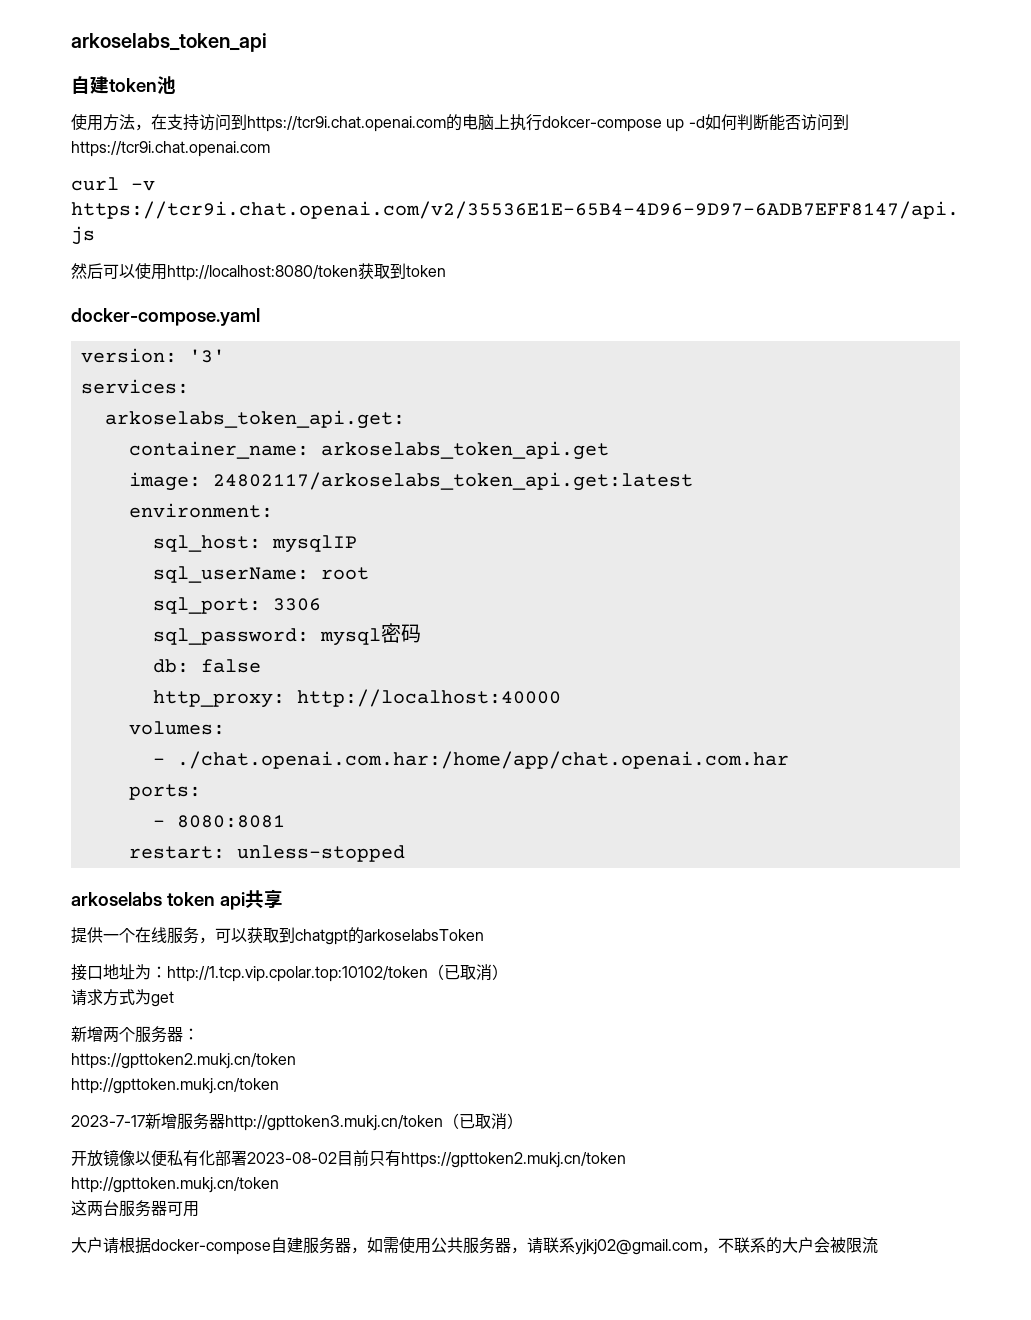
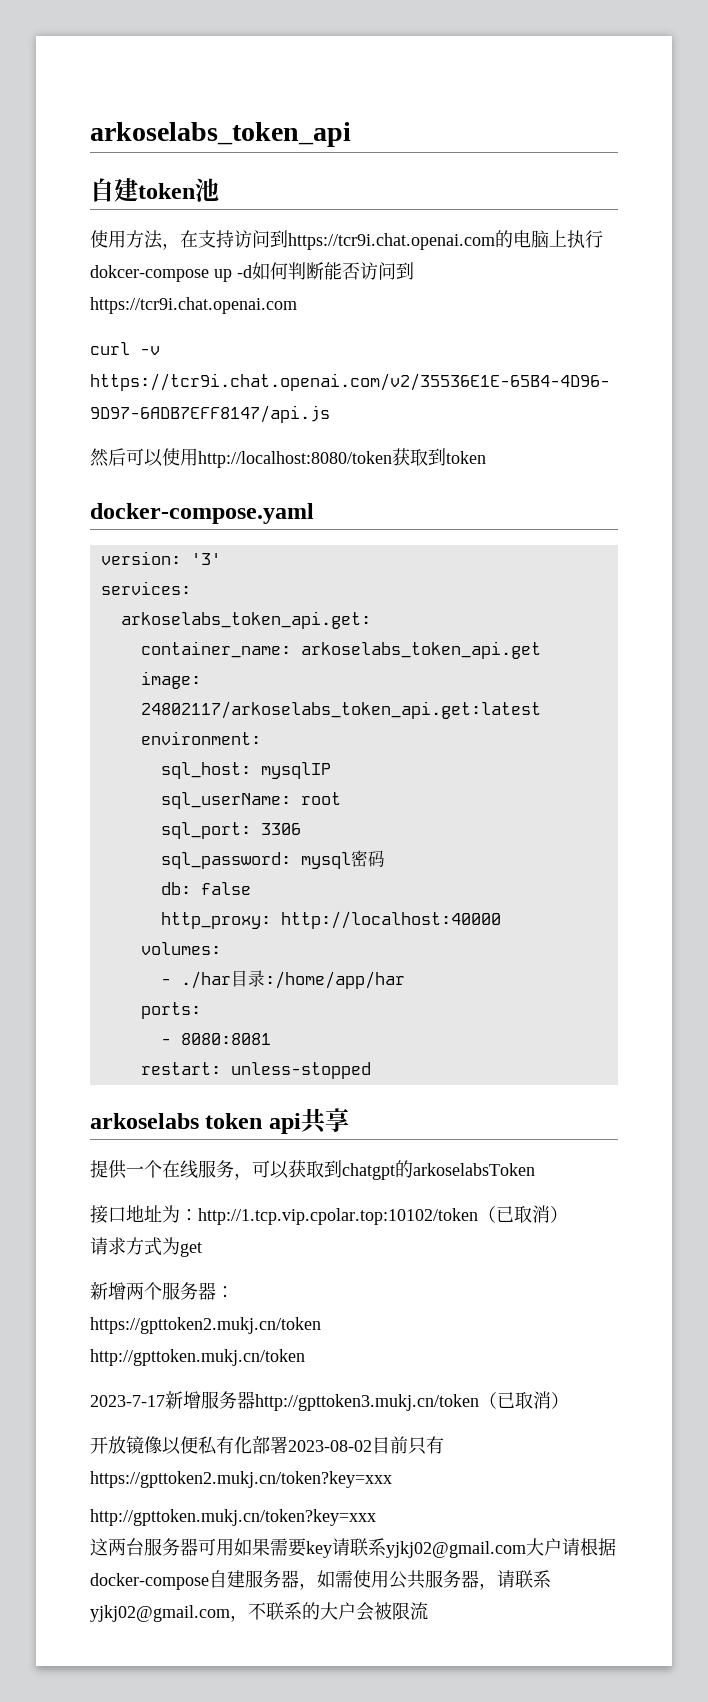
[176,751,789,769] ./chat.openai.com.har:/home/app/chat.openai.com.har -> [180,970,405,989] ./har目录:/home/app/har
[401,1152,626,1168] [71,1177,279,1193] https://gpttoken2.mukj.cn/token // http://gpttoken.mukj.cn/token -> [90,1471,392,1488] [90,1509,376,1526] https://gpttoken2.mukj.cn/token?key=xxx // http://gpttoken.mukj.cn/token?key=xxx
(199, 1209) // -> [234,1538,526,1558] 如果需要key请联系yjkj02@gmail.com

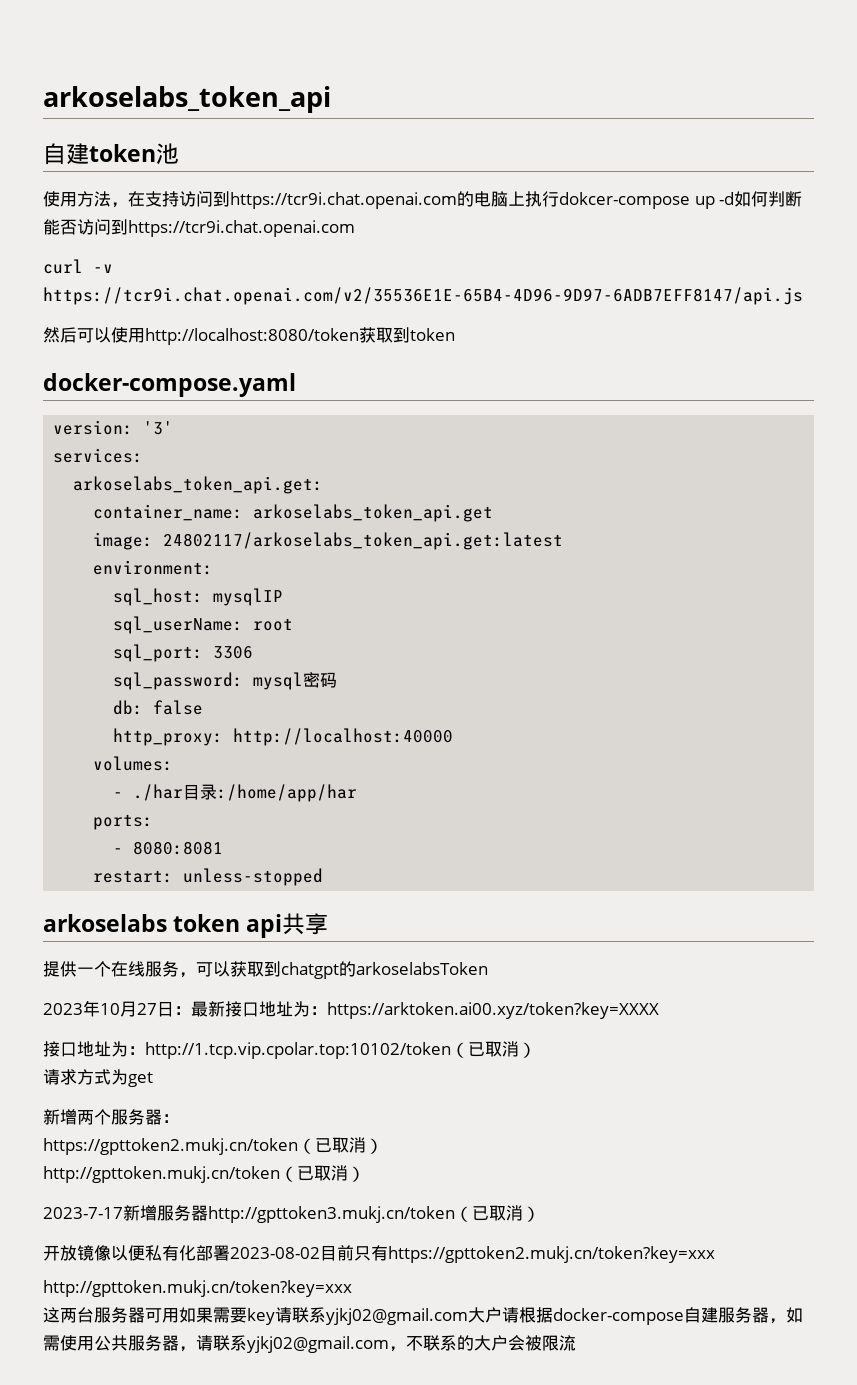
(535, 1169) none -> [43,1000,659,1019] // 2023年10月27日：最新接口地址为：https://arktoken.ai00.xyz/token?key=XXXX
(321, 1325) none -> [298,1137,383,1154] （已取消）
(305, 1357) none -> [280,1165,365,1182] （已取消）

